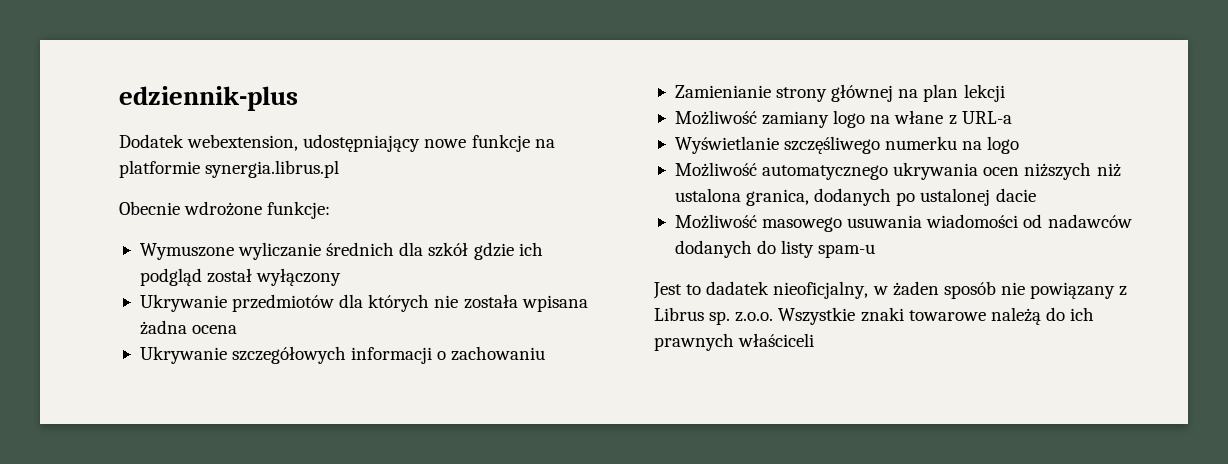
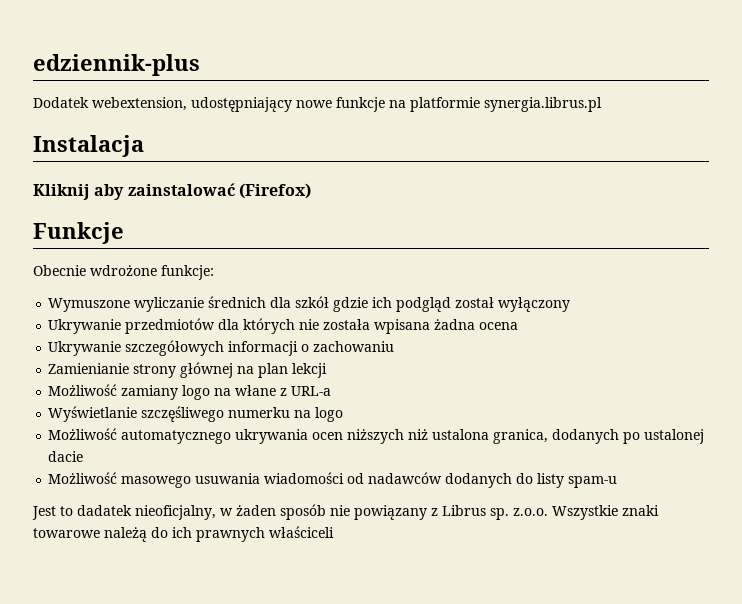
(340, 169) none -> [33,135,144,157] [33,183,311,200] [33,222,124,244] // Instalacja // Kliknij aby zainstalować (Firefox) // Funkcje

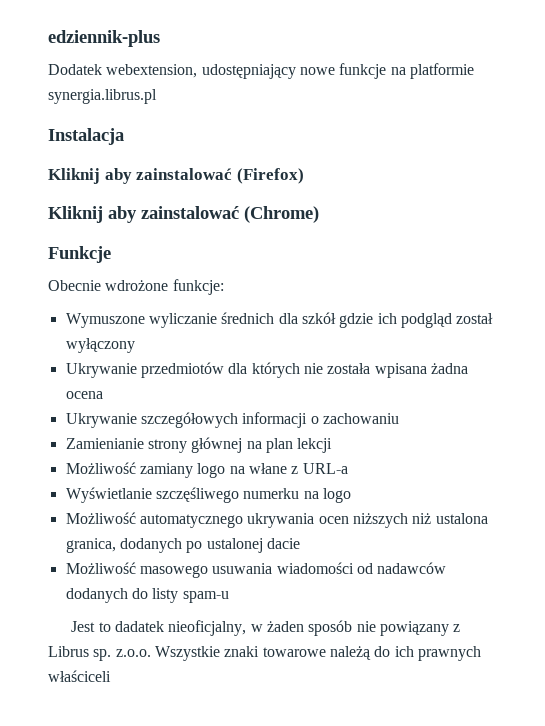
(311, 191) none -> [48,206,319,223] // Kliknij aby zainstalować (Chrome)

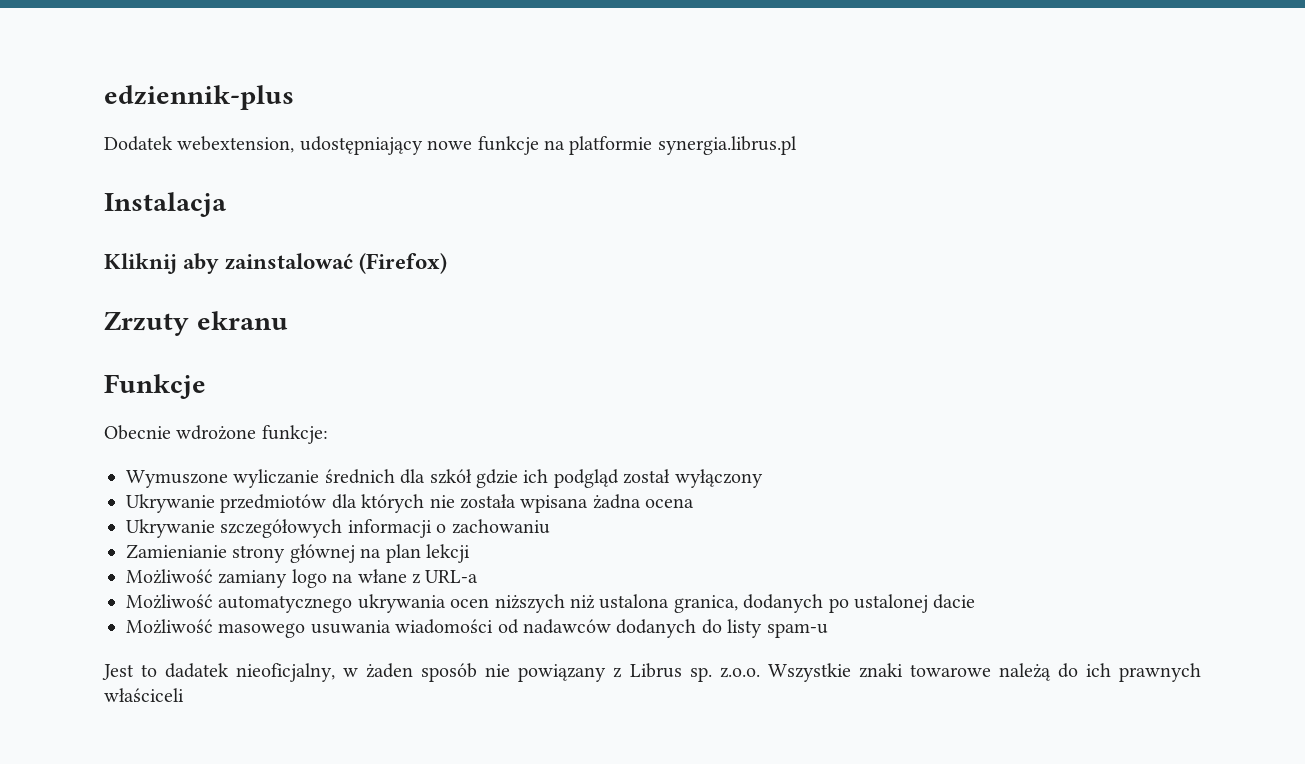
[48,206,319,223] Kliknij aby zainstalować (Chrome) -> [104,311,288,336] Zrzuty ekranu
[65,487,351,503] // Wyświetlanie szczęśliwego numerku na logo -> (479, 576) none

